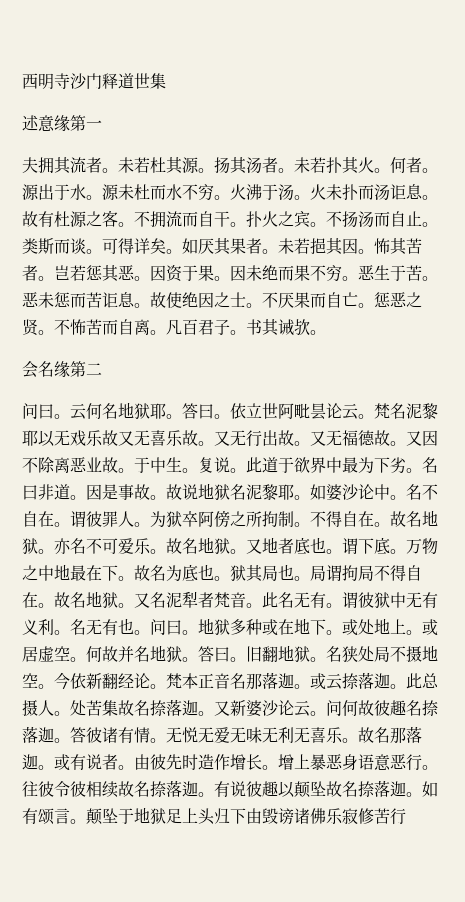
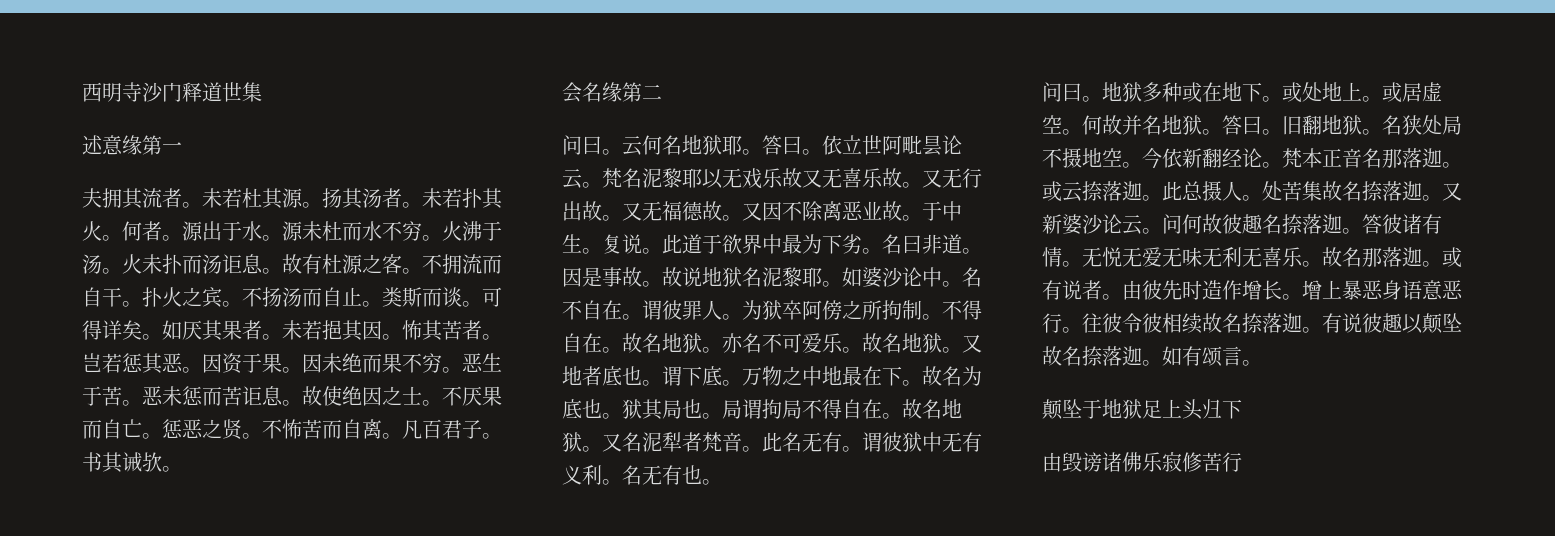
(150, 632) none -> (722, 482) //
(86, 821) none -> (1262, 363) //
(246, 816) none -> (1242, 409) //

